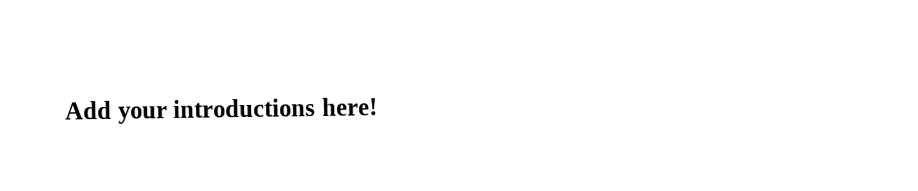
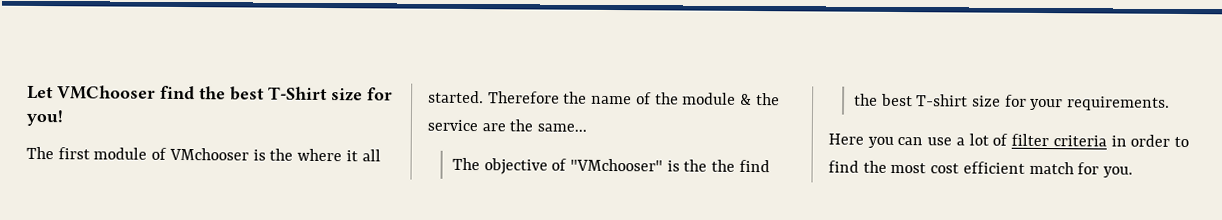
[65,97,378,124] Add your introductions here! -> [27,85,393,102] [26,109,63,127] [26,146,381,162] [428,90,780,106] [427,119,588,132] [451,157,770,175] [853,93,1171,111] [828,133,1189,148] [828,160,1134,178] Let VMChooser find the best T-Shirt size for you! // The first module of VMchooser is the where it all started. Therefore the name of the module & the service are the same... // The objective of "VMchooser" is the the find the best T-shirt size for your requirements. // Here you can use a lot of filter criteria in order to find the most cost efficient match for you.

